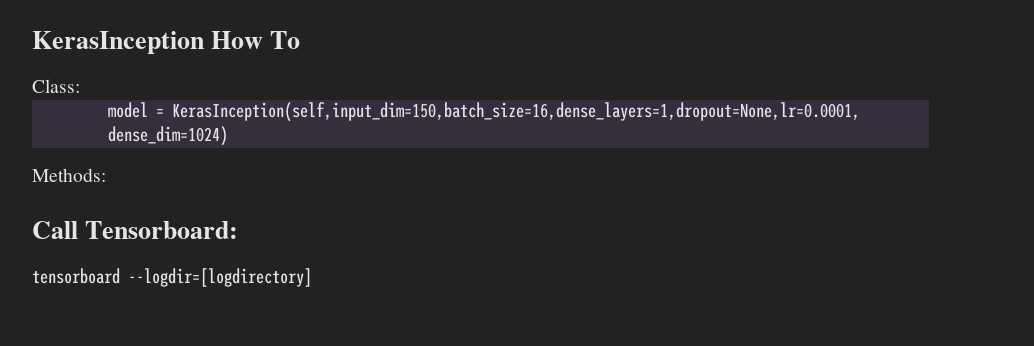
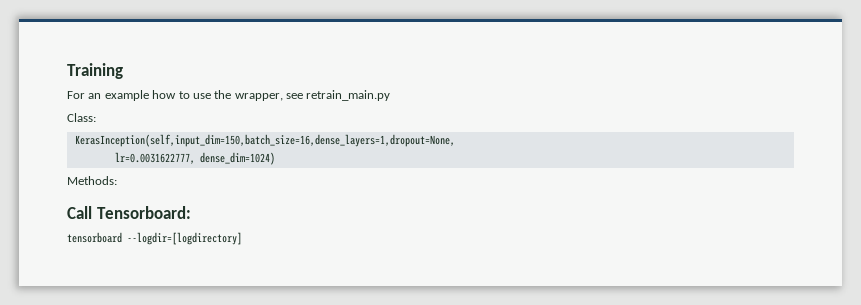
[32,31,301,54] [32,79,80,93] [107,102,860,122] KerasInception How To // Class: // model = KerasInception(self,input_dim=150,batch_size=16,dense_layers=1,dropout=None,lr=0.0001, -> [67,63,123,79] [67,90,391,101] [67,113,96,122] [74,134,455,147] [114,152,195,164] Training // For an example how to use the wrapper, see retrain_main.py // Class: // KerasInception(self,input_dim=150,batch_size=16,dense_layers=1,dropout=None, // lr=0.0031622777,

